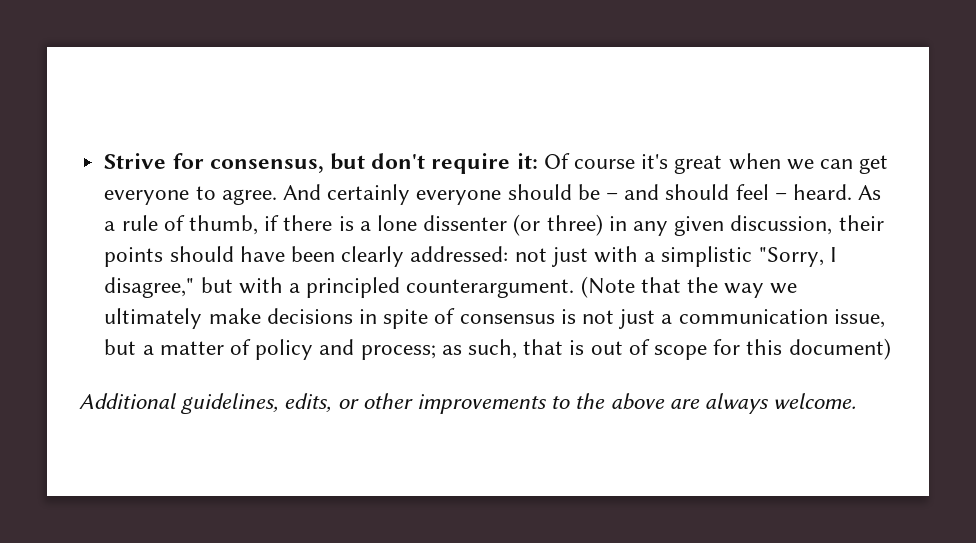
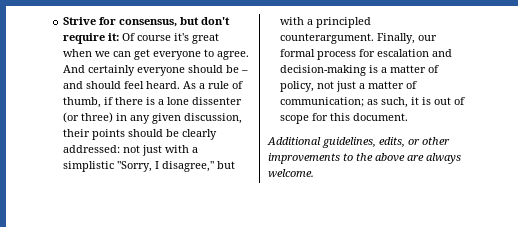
[774,193,787,200] – -> (145, 85) none
[239,246,335,262] have been -> [166,129,180,137] be
[580,276,798,298] [104,308,885,329] [104,339,436,360] (Note that the way we ultimately make decisions in spite of consensus is not just a communication issue, but a matter of policy and process; -> [377,33,438,44] [280,49,453,60] [280,65,440,76] [280,81,418,92] [280,97,365,107] Finally, our formal process for escalation and decision-making is a matter of policy, not just a matter of communication;
[523,339,564,355] that -> [411,97,420,105] it
[788,338,891,360] document) -> [353,113,409,121] document.

